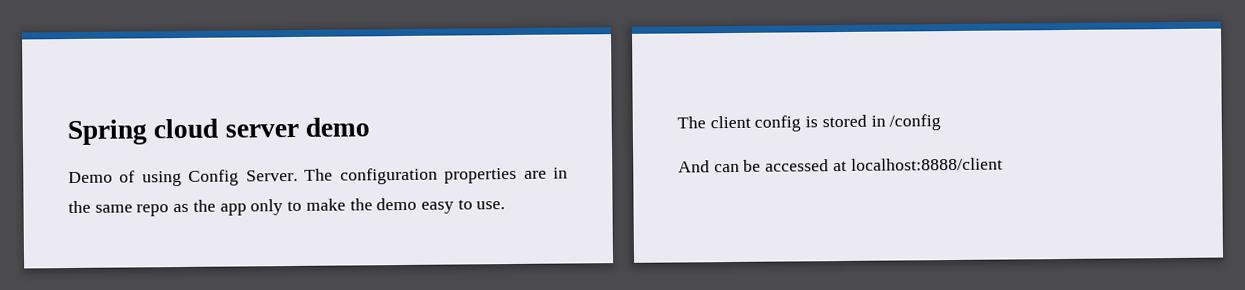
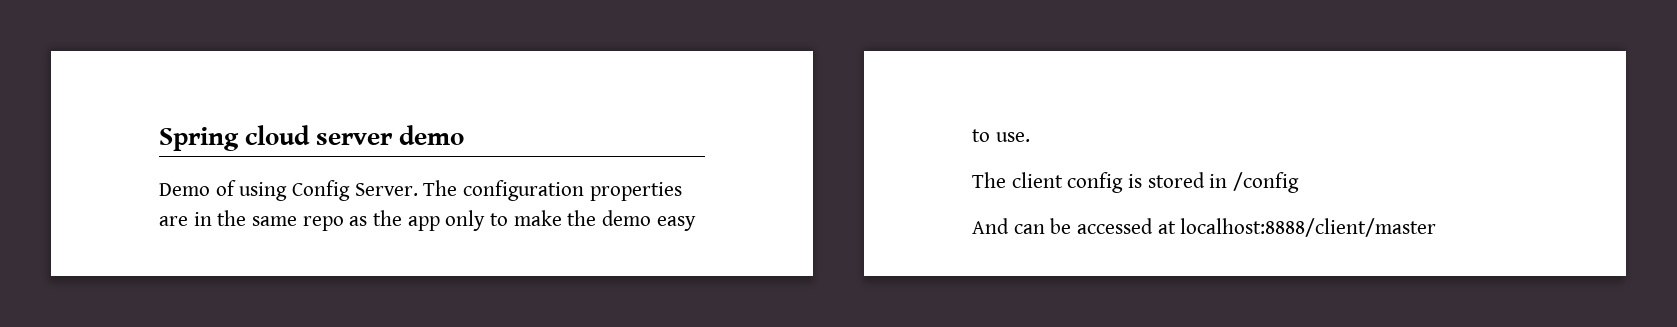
[850,157,1003,171] localhost:8888/client -> [1180,218,1437,237] localhost:8888/client/master

